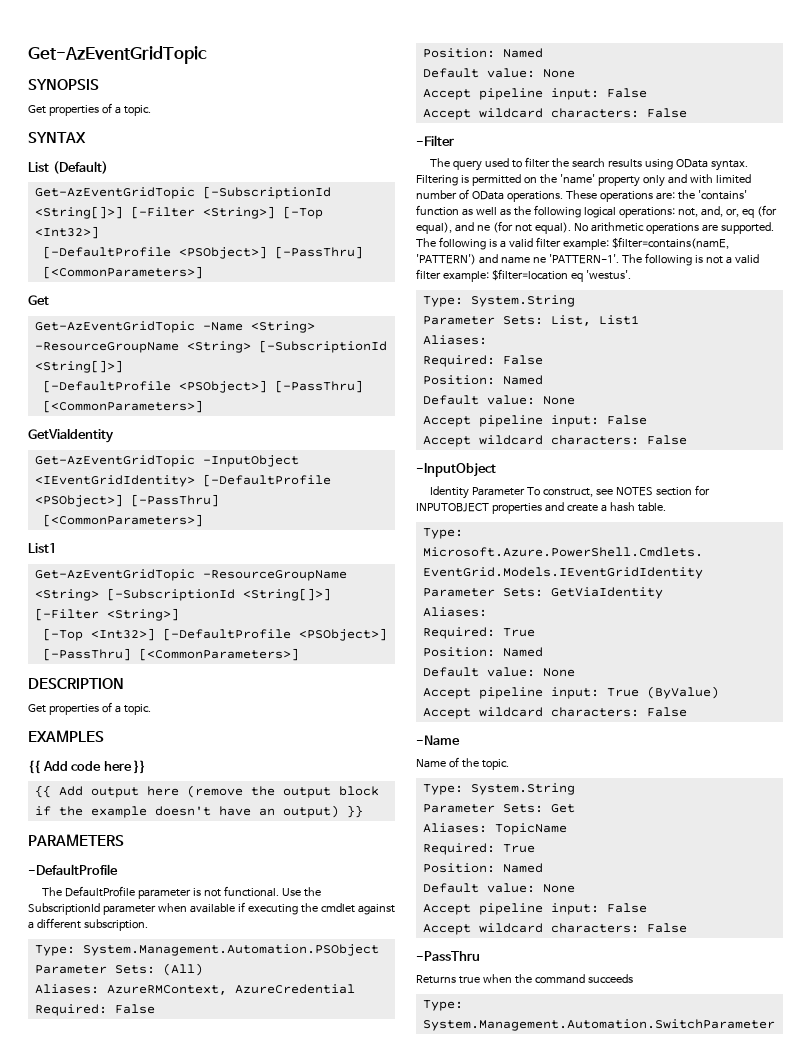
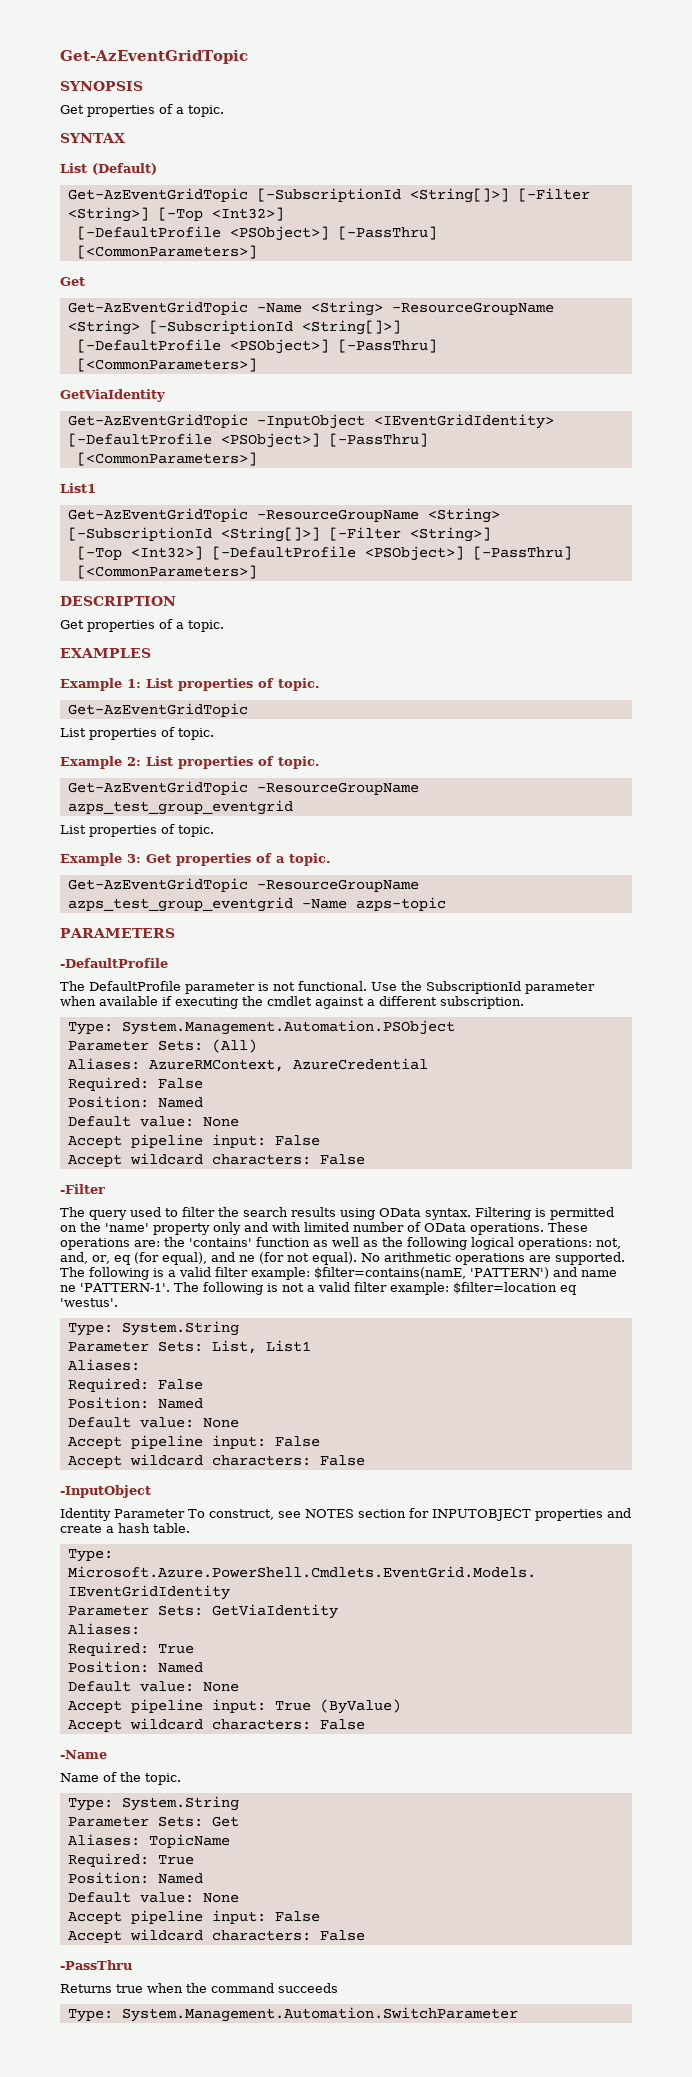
[28,760,147,774] [34,785,379,798] [34,805,363,818] {{ Add code here }} // {{ Add output here (remove the output block if the example doesn't have an output) }} -> [60,678,320,691] [67,703,248,717] [60,727,214,740] [60,756,320,769] [67,781,419,795] [67,800,293,815] [60,824,214,837] [60,853,331,866] [67,878,419,892] [67,897,446,912] Example 1: List properties of topic. // Get-AzEventGridTopic // List properties of topic. // Example 2: List properties of topic. // Get-AzEventGridTopic -ResourceGroupName azps_test_group_eventgrid // List properties of topic. // Example 3: Get properties of a topic. // Get-AzEventGridTopic -ResourceGroupName azps_test_group_eventgrid -Name azps-topic

